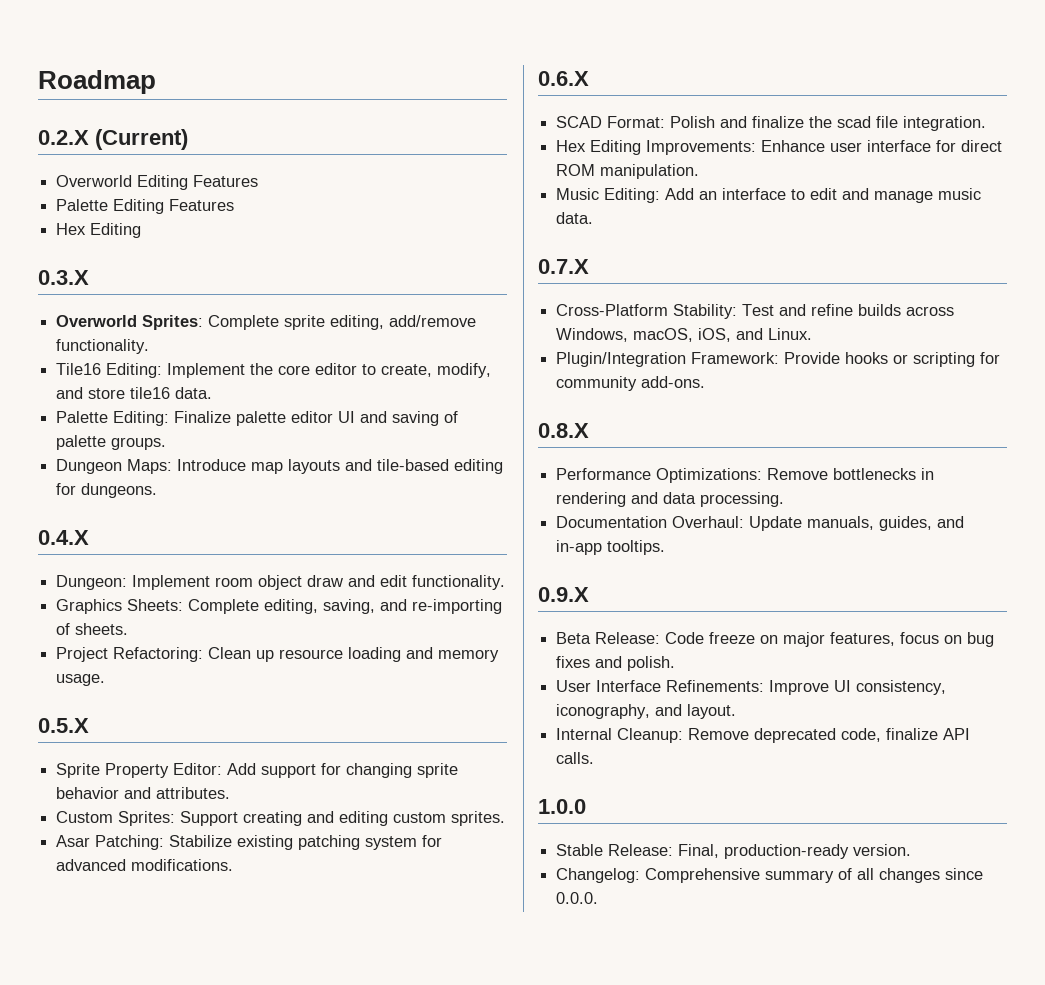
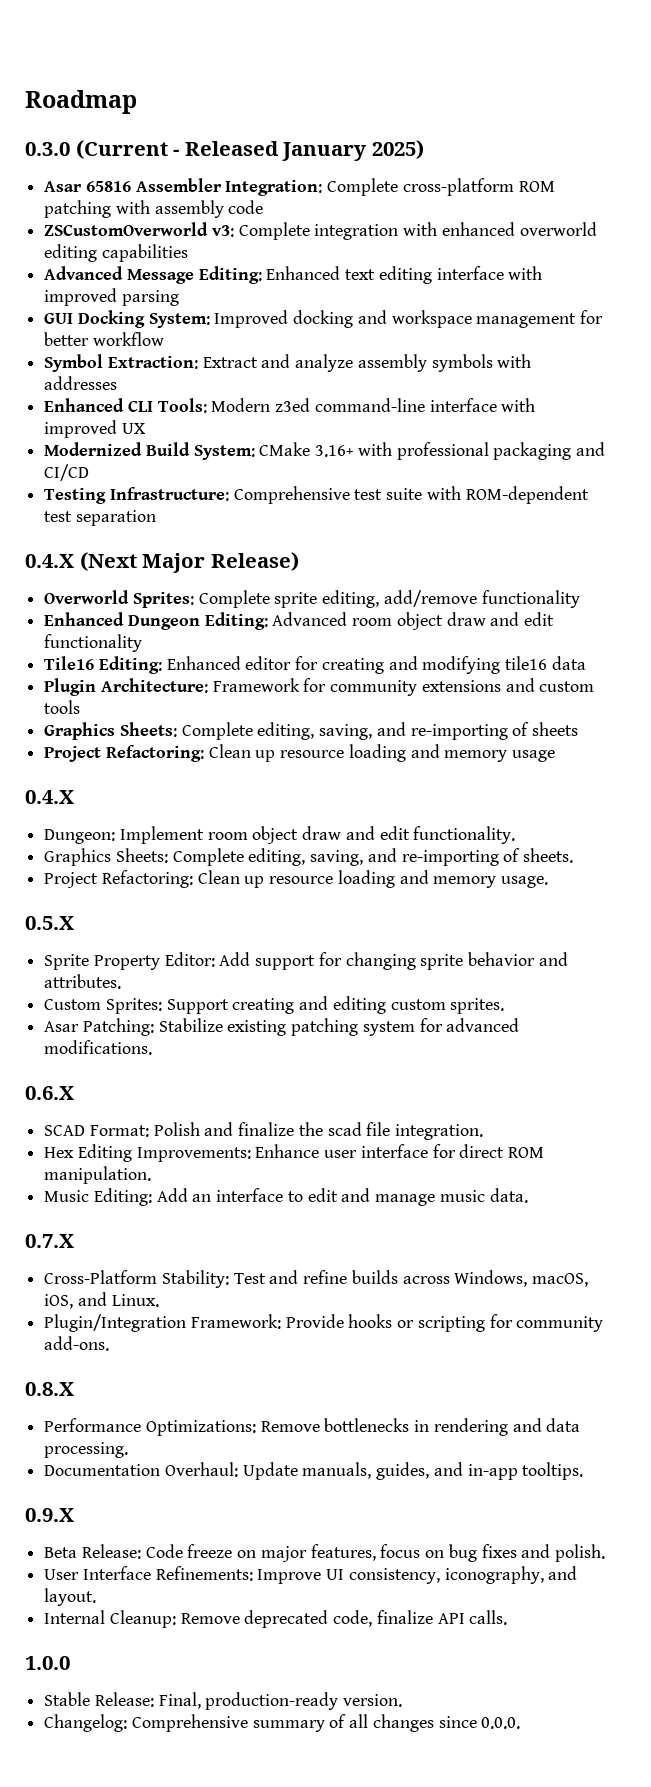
[38,129,188,150] [56,175,259,190] [56,199,235,214] [56,223,142,238] [38,270,89,285] 0.2.X (Current) // Overworld Editing Features // Palette Editing Features // Hex Editing // 0.3.X -> [25,140,424,161] [44,178,555,196] [44,200,264,218] [44,222,597,240] [44,244,188,262] [44,266,543,284] [44,288,179,306] [44,310,604,328] [44,332,164,346] [44,354,532,372] [44,376,118,390] [44,398,536,413] [44,420,145,438] [44,442,606,460] [44,464,90,481] [44,486,589,504] [44,510,156,526] [25,552,299,573] 0.3.0 (Current - Released January 2025) // Asar 65816 Assembler Integration: Complete cross-platform ROM patching with assembly code // ZSCustomOverworld v3: Complete integration with enhanced overworld editing capabilities // Advanced Message Editing: Enhanced text editing interface with improved parsing // GUI Docking System: Improved docking and workspace management for better workflow // Symbol Extraction: Extract and analyze assembly symbols with addresses // Enhanced CLI Tools: Modern z3ed command-line interface with improved UX // Modernized Build System: CMake 3.16+ with professional packaging and CI/CD // Testing Infrastructure: Comprehensive test suite with ROM-dependent test separation // 0.4.X (Next Major Release)
[56,339,150,354] [56,363,492,378] [56,387,213,399] [56,411,459,426] [56,435,167,450] [56,459,504,474] [56,483,158,498] functionality. // Tile16 Editing: Implement the core editor to create, modify, and store tile16 data. // Palette Editing: Finalize palette editor UI and saving of palette groups. // Dungeon Maps: Introduce map layouts and tile-based editing for dungeons. -> [481,590,580,608] [44,612,555,630] [44,634,143,652] [44,656,586,674] [44,678,595,696] [44,700,81,714] [44,722,579,740] [44,744,556,762] functionality // Enhanced Dungeon Editing: Advanced room object draw and edit functionality // Tile16 Editing: Enhanced editor for creating and modifying tile16 data // Plugin Architecture: Framework for community extensions and custom tools // Graphics Sheets: Complete editing, saving, and re-importing of sheets // Project Refactoring: Clean up resource loading and memory usage

